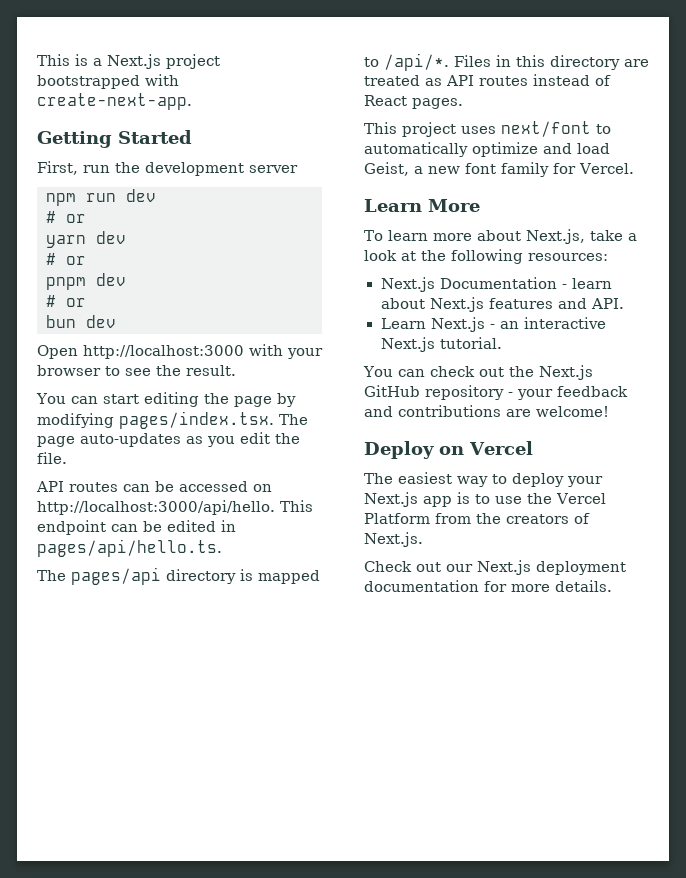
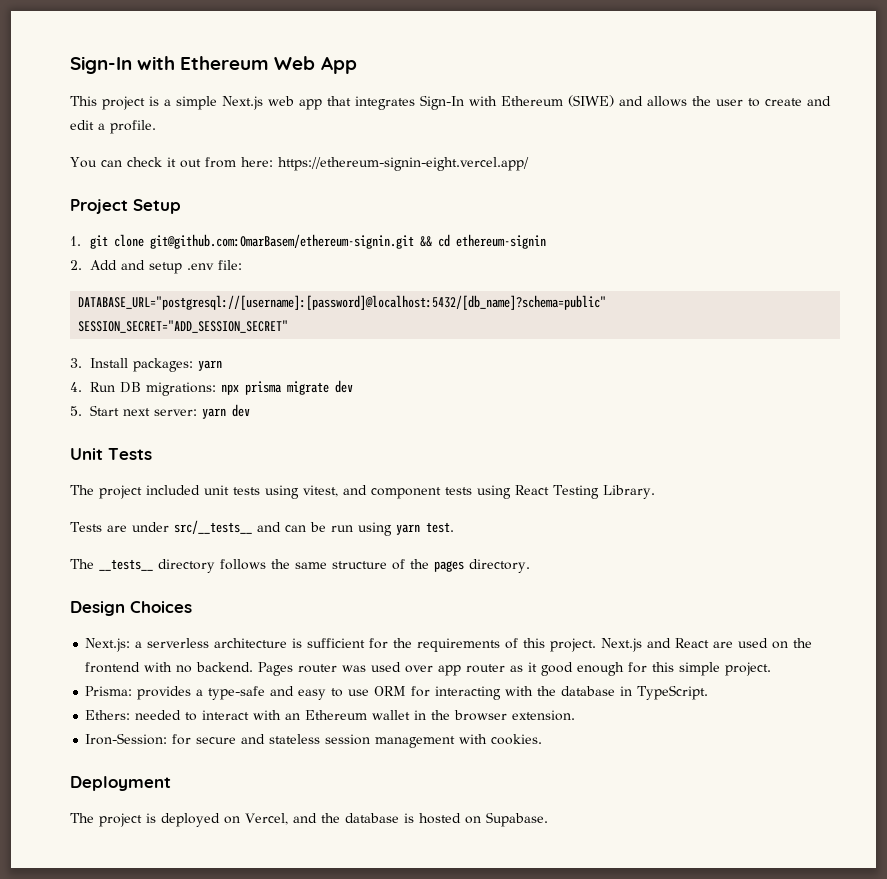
[37,54,220,69] [37,74,179,89] [37,93,192,110] [37,130,192,148] [37,161,298,176] [46,189,156,206] [46,211,86,223] [46,231,126,248] [46,253,86,265] [46,273,126,290] [46,295,86,307] [46,315,116,328] [37,344,323,359] [37,365,236,376] [36,392,296,407] [37,411,308,429] [37,432,300,447] [37,452,67,464] [36,481,272,492] [37,500,313,515] [37,520,236,535] [37,539,222,557] [37,567,320,585] [364,53,649,71] [364,74,611,86] [364,95,463,109] [364,121,611,137] [364,142,610,157] [364,162,634,177] [364,199,480,212] [364,229,637,244] [364,249,608,264] [380,277,612,292] [380,297,624,312] [380,317,606,332] [380,337,502,352] [363,365,593,380] [364,385,628,400] [364,405,609,417] [364,441,533,459] [364,472,603,487] [364,492,606,507] [364,513,590,524] [364,532,423,547] [364,560,626,575] [364,580,612,592] This is a Next.js project bootstrapped with create-next-app. // Getting Started // First, run the development server // npm run dev // # or // yarn dev // # or // pnpm dev // # or // bun dev // Open http://localhost:3000 with your browser to see the result. // You can start editing the page by modifying pages/index.tsx. The page auto-updates as you edit the file. // API routes can be accessed on http://localhost:3000/api/hello. This endpoint can be edited in pages/api/hello.ts. // The pages/api directory is mapped to /api/*. Files in this directory are treated as API routes instead of React pages. // This project uses next/font to automatically optimize and load Geist, a new font family for Vercel. // Learn More // To learn more about Next.js, take a look at the following resources: // Next.js Documentation - learn about Next.js features and API. // Learn Next.js - an interactive Next.js tutorial. // You can check out the Next.js GitHub repository - your feedback and contributions are welcome! // Deploy on Vercel // The easiest way to deploy your Next.js app is to use the Vercel Platform from the creators of Next.js. // Check out our Next.js deployment documentation for more details. -> [70,56,357,74] [70,95,831,110] [70,120,156,134] [70,157,529,171] [70,199,181,214] [70,234,547,249] [70,260,243,274] [78,295,607,310] [78,320,289,333] [70,358,223,372] [70,380,354,396] [70,404,251,419] [70,448,152,460] [70,485,655,499] [70,520,454,536] [70,559,530,573] [70,601,192,616] [85,638,813,652] [85,662,772,676] [85,685,709,700] [85,710,576,721] [85,733,543,748] [70,776,171,791] [70,812,548,827] Sign-In with Ethereum Web App // This project is a simple Next.js web app that integrates Sign-In with Ethereum (SIWE) and allows the user to create and edit a profile. // You can check it out from here: https://ethereum-signin-eight.vercel.app/ // Project Setup // 1. git clone git@github.com:OmarBasem/ethereum-signin.git && cd ethereum-signin // 2. Add and setup .env file: // DATABASE_URL="postgresql://[username]:[password]@localhost:5432/[db_name]?schema=public" // SESSION_SECRET="ADD_SESSION_SECRET" // 3. Install packages: yarn // 4. Run DB migrations: npx prisma migrate dev // 5. Start next server: yarn dev // Unit Tests // The project included unit tests using vitest, and component tests using React Testing Library. // Tests are under src/__tests__ and can be run using yarn test. // The __tests__ directory follows the same structure of the pages directory. // Design Choices // Next.js: a serverless architecture is sufficient for the requirements of this project. Next.js and React are used on the frontend with no backend. Pages router was used over app router as it good enough for this simple project. // Prisma: provides a type-safe and easy to use ORM for interacting with the database in TypeScript. // Ethers: needed to interact with an Ethereum wallet in the browser extension. // Iron-Session: for secure and stateless session management with cookies. // Deployment // The project is deployed on Vercel, and the database is hosted on Supabase.

